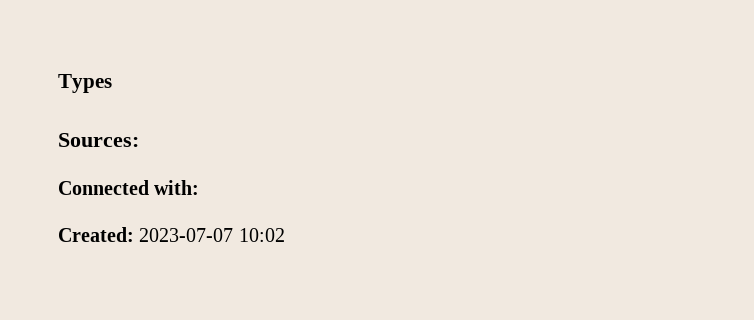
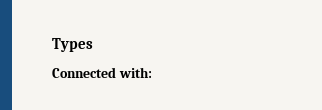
[58,133,139,147] // Sources: -> (93, 45) none
[58,227,285,242] // Created: 2023-07-07 10:02 -> (152, 72) none

